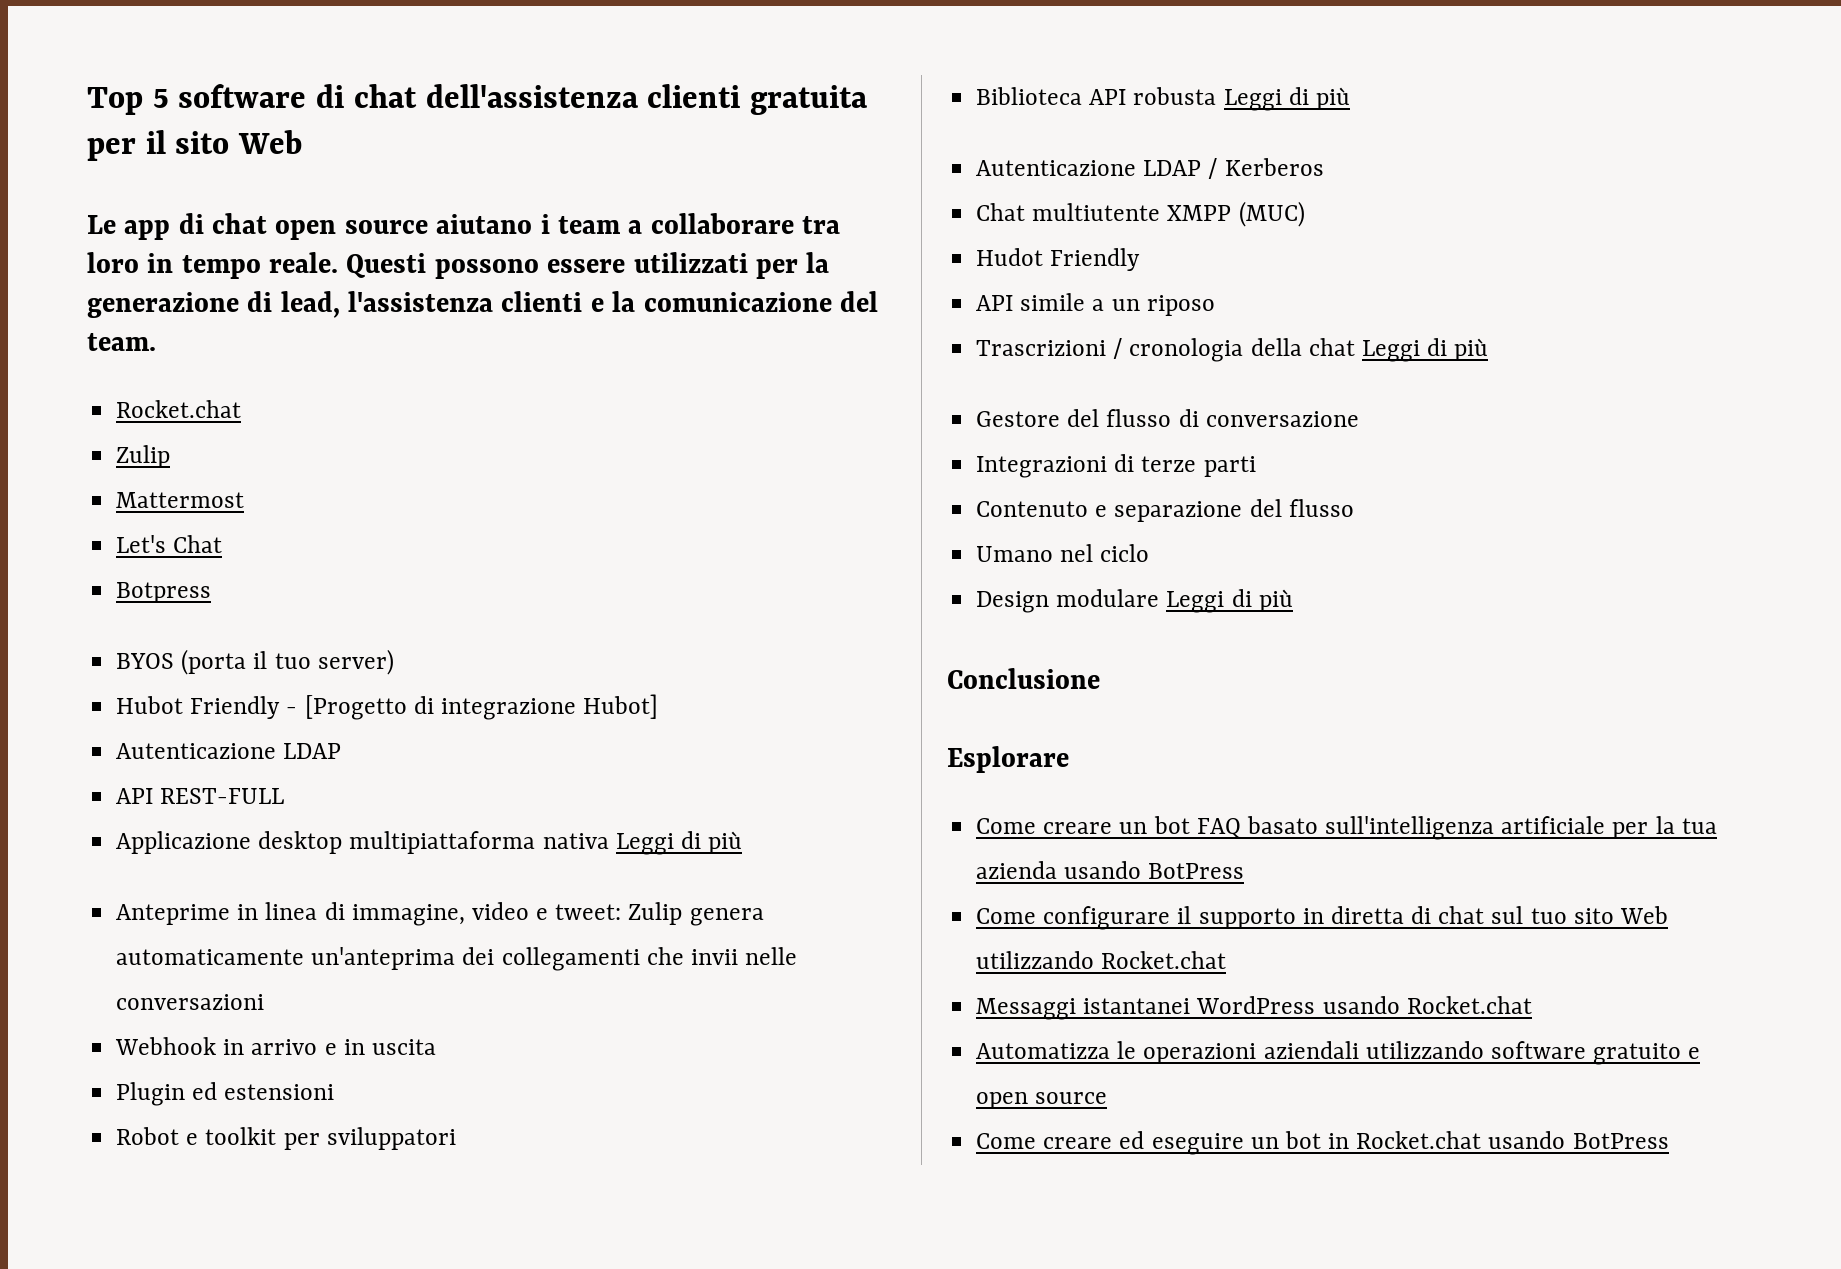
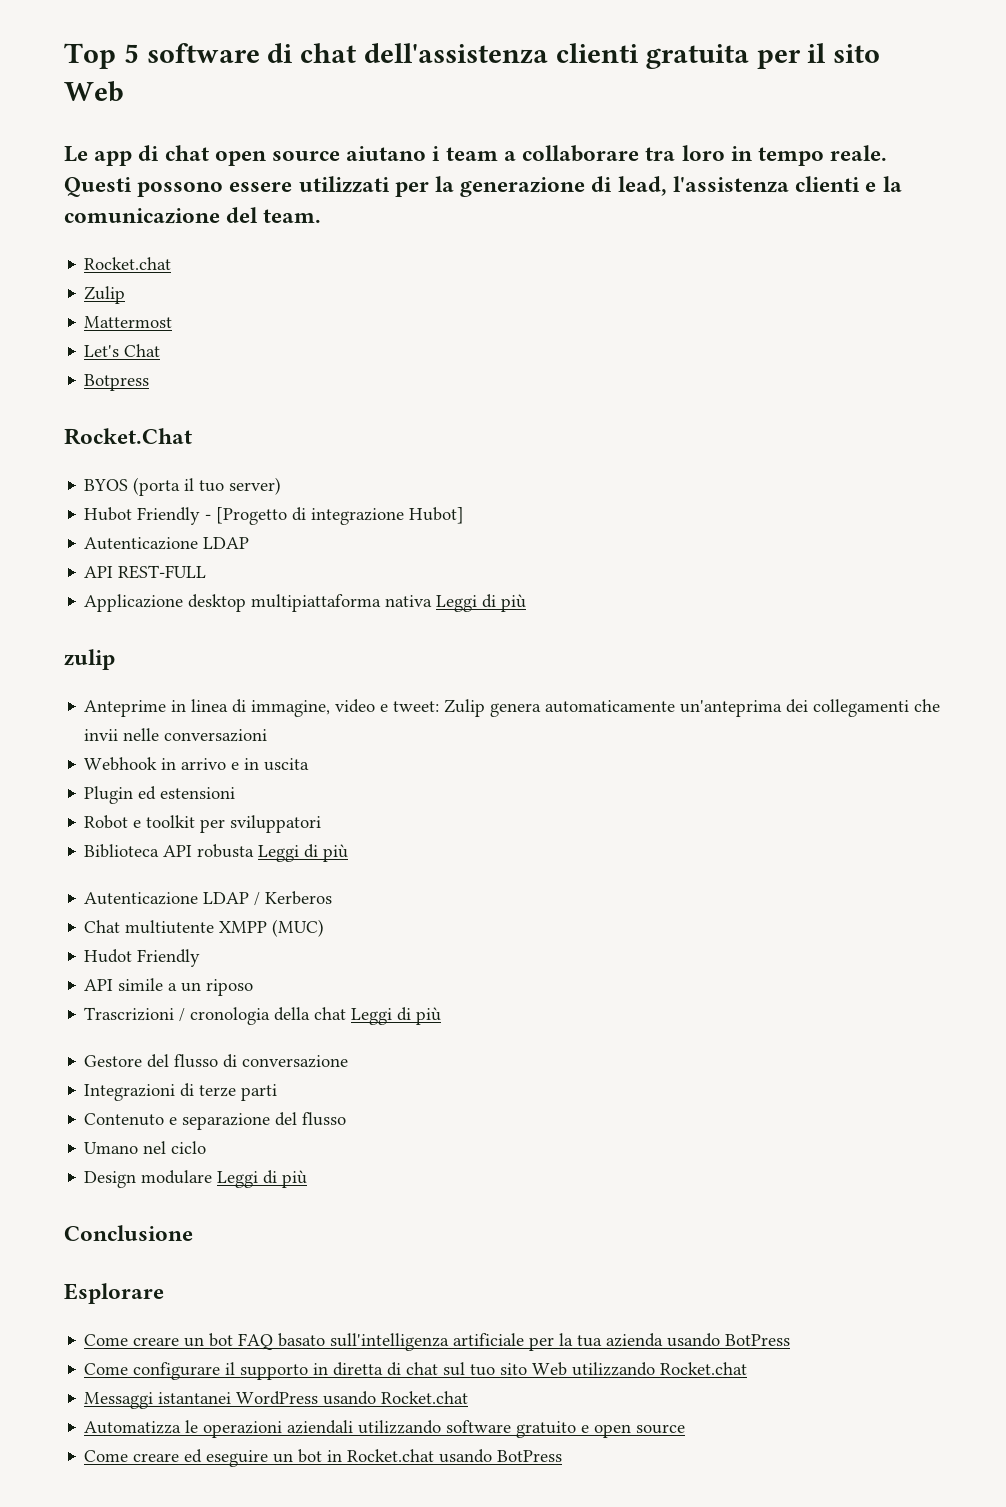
(212, 592) none -> [64,428,192,445] // Rocket.Chat
(743, 842) none -> [64,649,115,670] // zulip

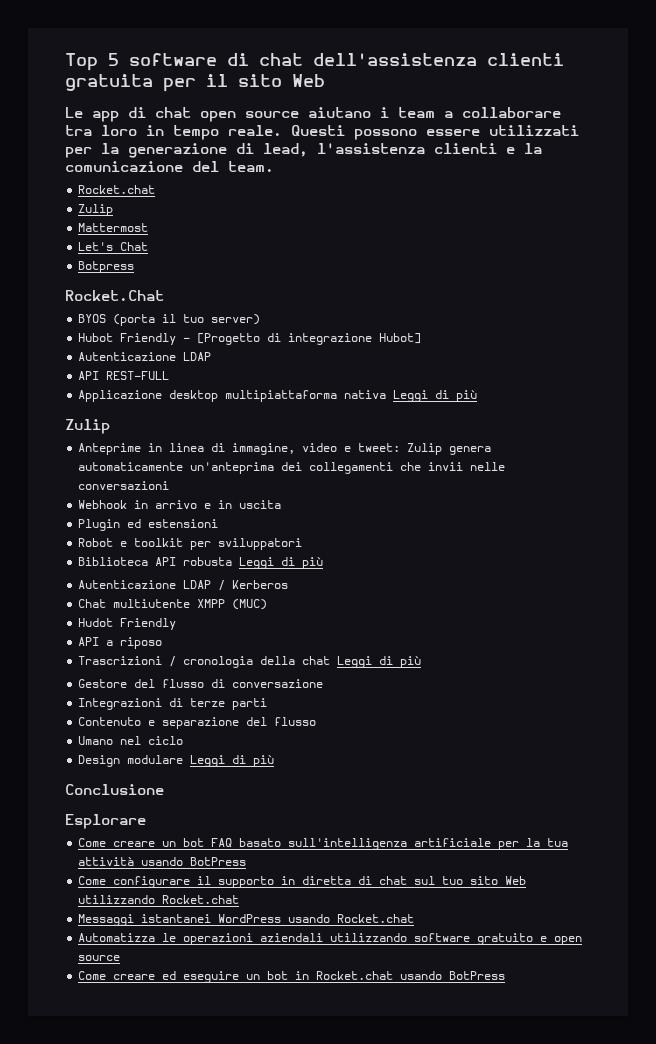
[64,649,115,670] zulip -> [65,419,110,434] Zulip
[118,978,202,992] simile a un -> [106,640,114,646] a
[606,1333,664,1347] azienda -> [78,857,135,866] attività

